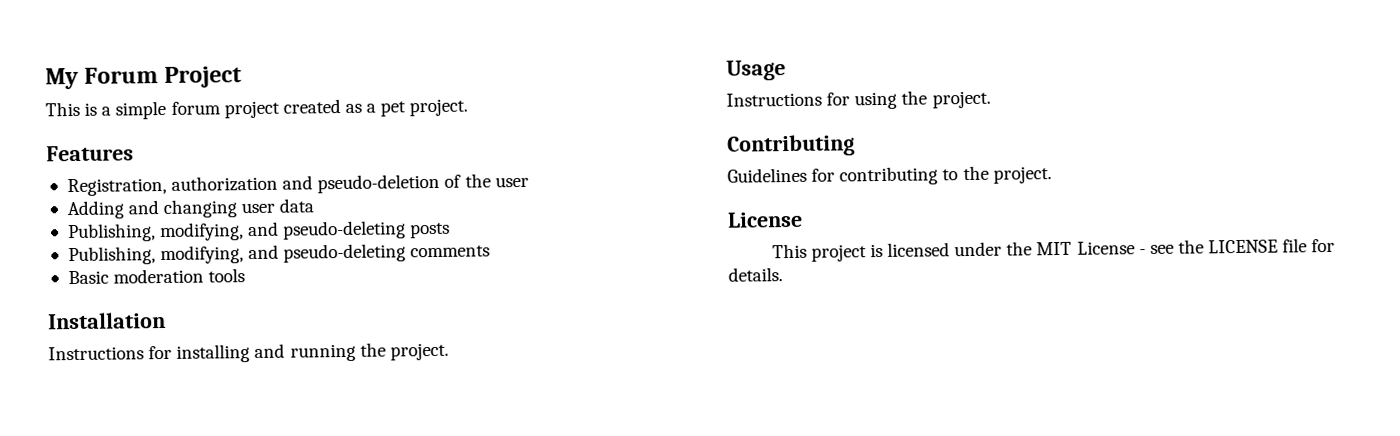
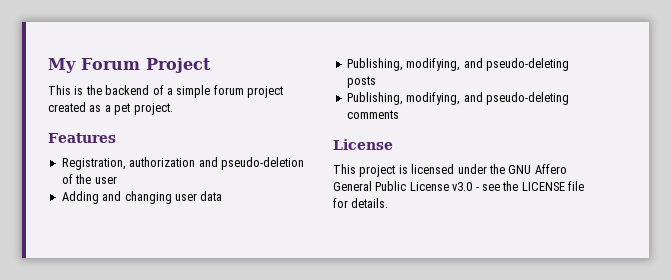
(98, 109) none -> [85,85,164,95] the backend of
[67,268,246,285] [48,311,166,330] [48,342,449,363] [726,60,786,81] [726,90,991,110] [727,134,855,157] [727,165,1052,186] // Basic moderation tools // Installation // Instructions for installing and running the project. // Usage // Instructions for using the project. // Contributing // Guidelines for contributing to the project. -> (399, 114) none
[1036,241,1135,256] MIT License -> [508,164,567,174] [333,181,473,191] GNU Affero General Public License v3.0

